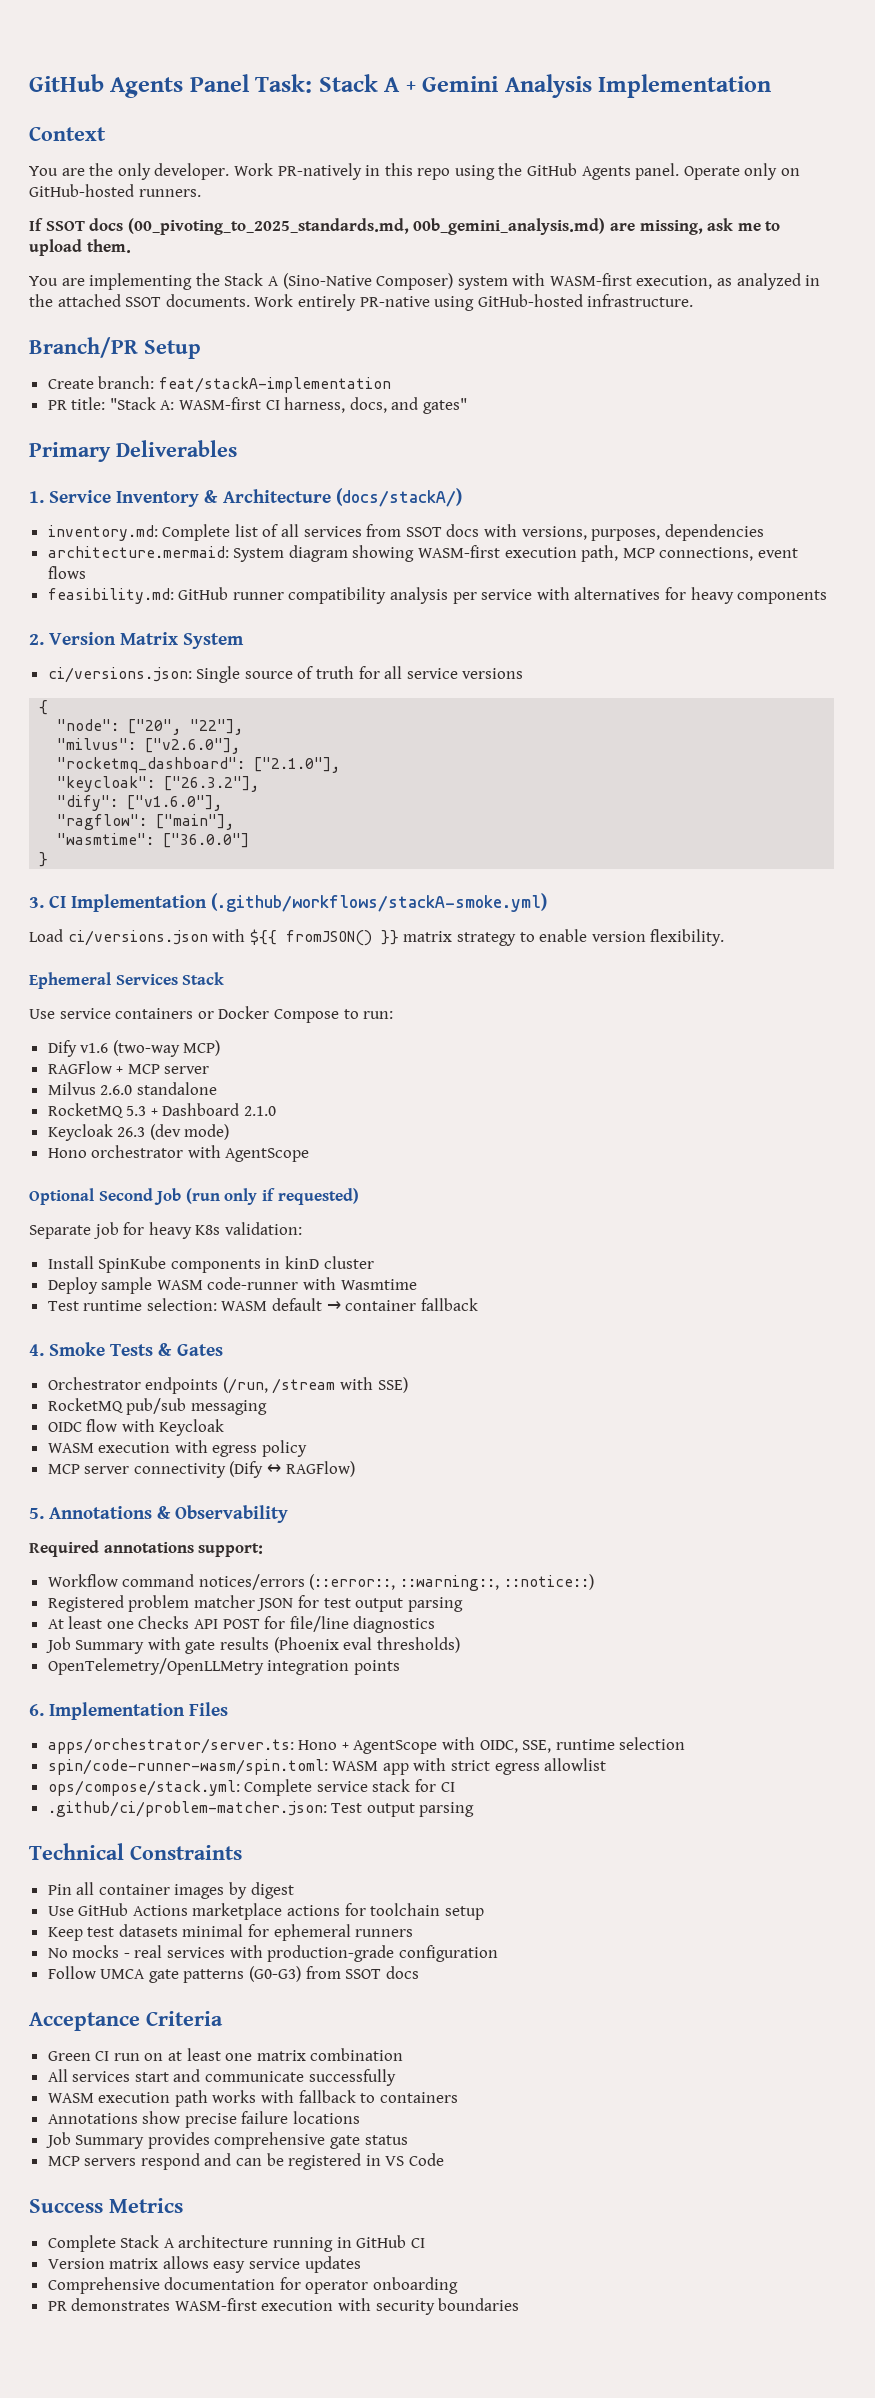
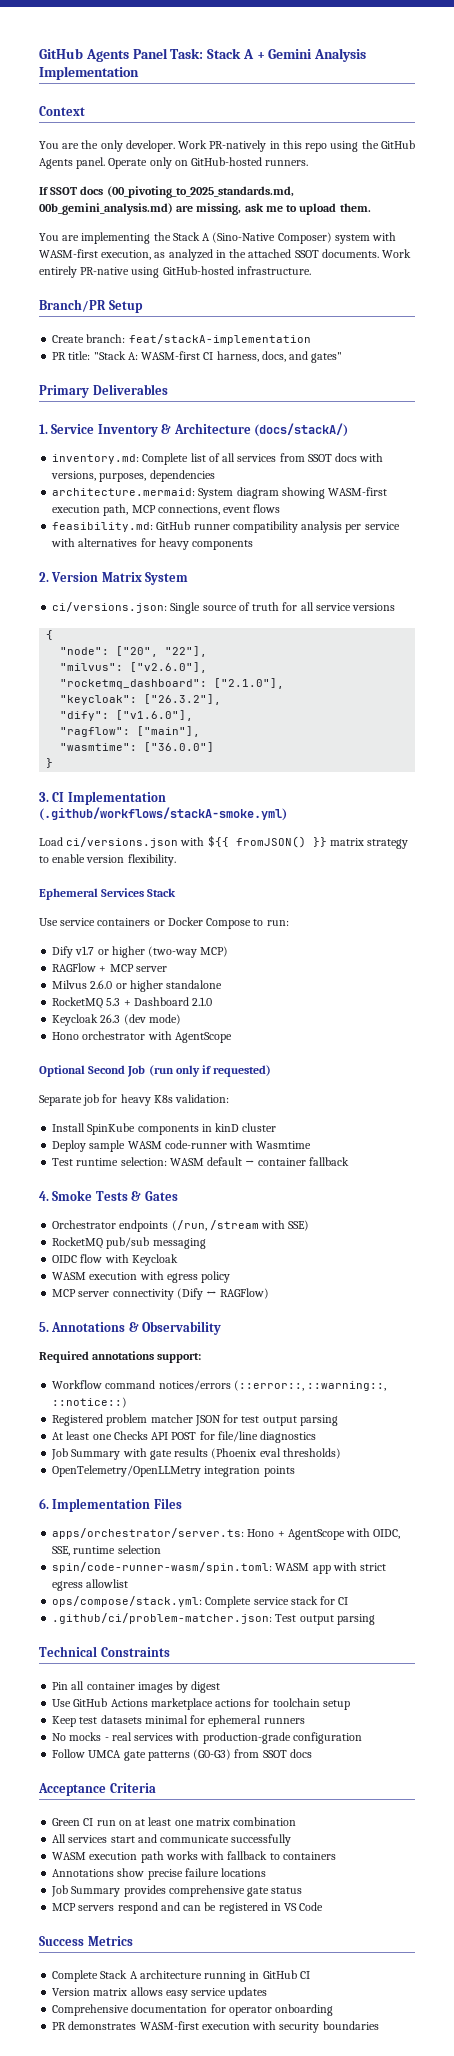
[80,1043,109,1053] v1.6 -> [75,946,145,958] v1.7 or higher
(133, 1090) none -> [115,980,163,992] or higher

